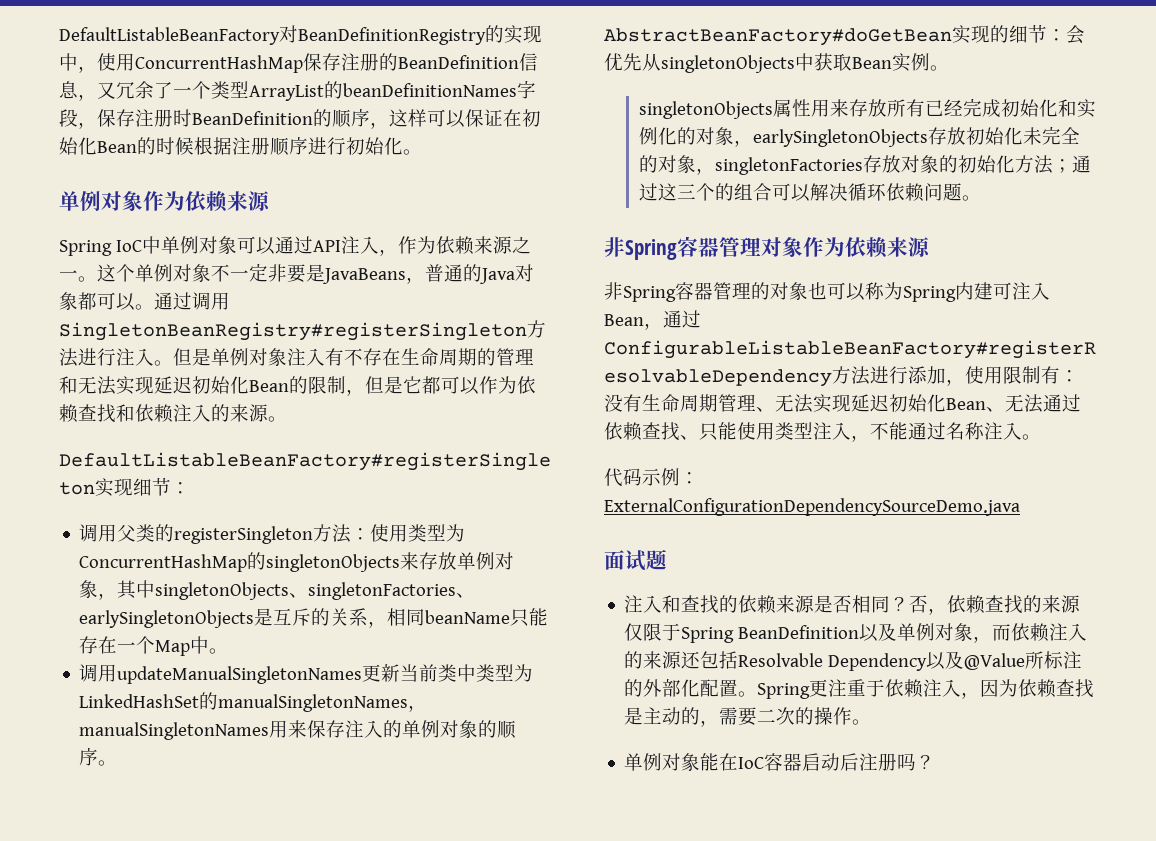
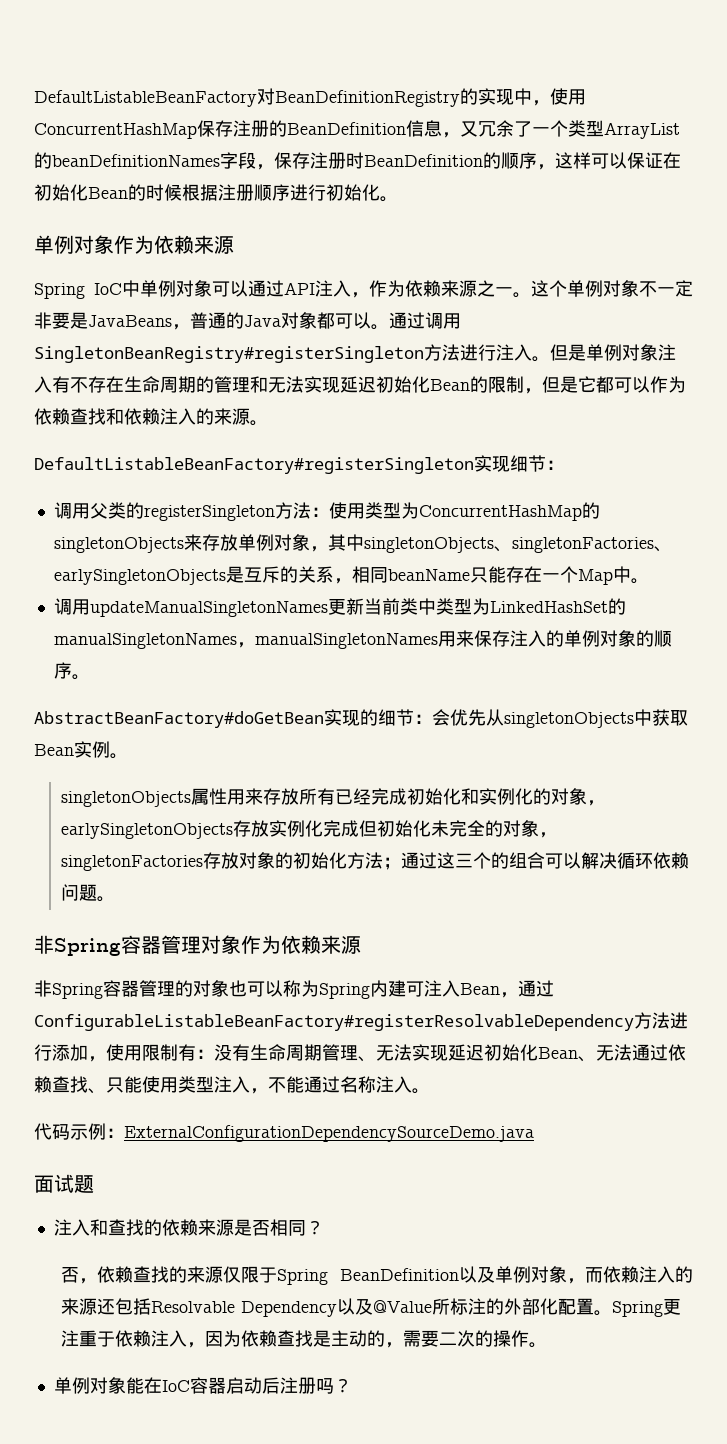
(966, 136) none -> [269,820,378,837] 实例化完成但
(910, 604) none -> (324, 1227) //

